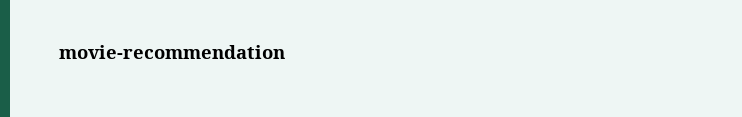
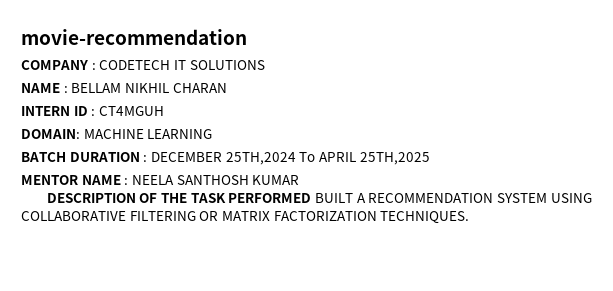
(285, 52) none -> [21,60,265,70] [21,83,227,93] [21,106,164,116] [21,129,213,139] [21,152,430,165] [21,175,300,185] [46,193,592,203] [21,211,470,224] // COMPANY : CODETECH IT SOLUTIONS // NAME : BELLAM NIKHIL CHARAN // INTERN ID : CT4MGUH // DOMAIN: MACHINE LEARNING // BATCH DURATION : DECEMBER 25TH,2024 To APRIL 25TH,2025 // MENTOR NAME : NEELA SANTHOSH KUMAR // DESCRIPTION OF THE TASK PERFORMED BUILT A RECOMMENDATION SYSTEM USING COLLABORATIVE FILTERING OR MATRIX FACTORIZATION TECHNIQUES.

